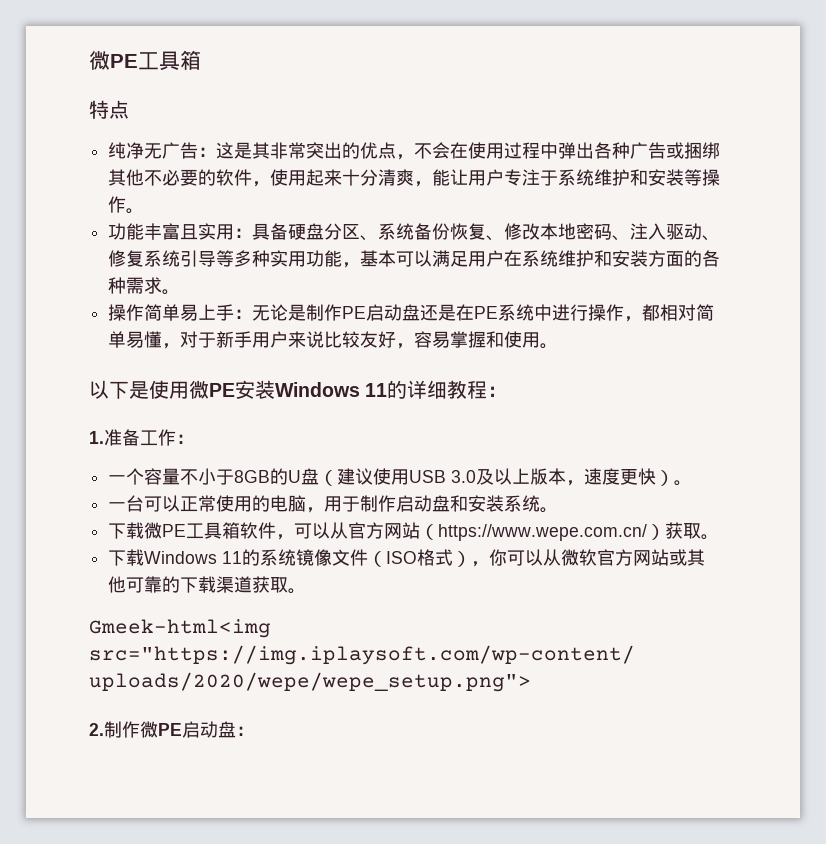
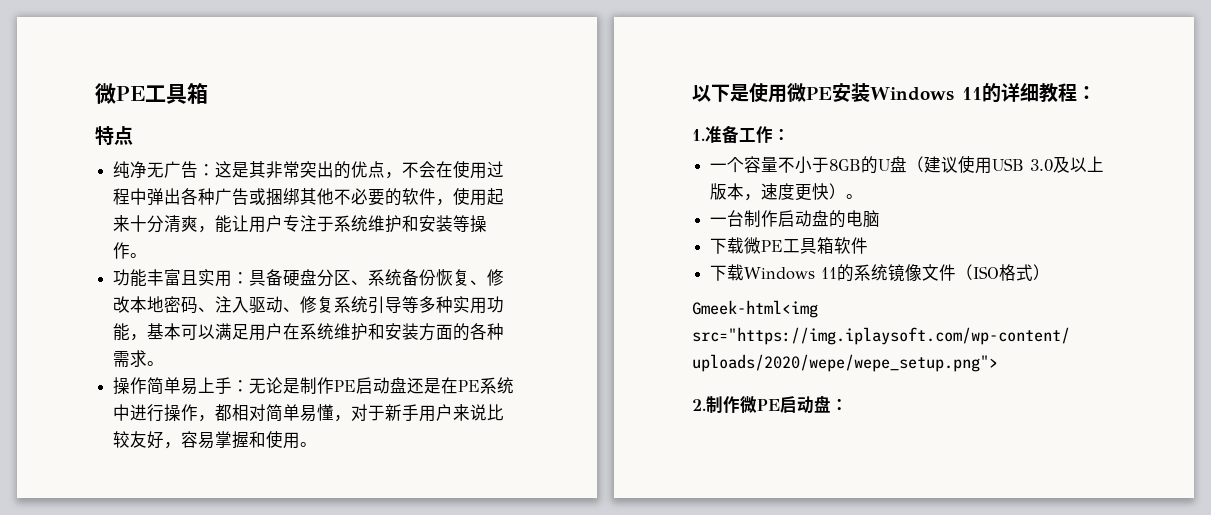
[144,495,559,513] 可以正常使用的电脑，用于制作启动盘和安装系统。 -> [744,210,881,228] 制作启动盘的电脑
[276,522,720,541] ，可以从官方网站（https://www.wepe.com.cn/）获取。 -> (869, 245) none
[471,549,706,567] [108,576,307,594] ，你可以从微软官方网站或其他可靠的下载渠道获取。 -> (1051, 272) none

